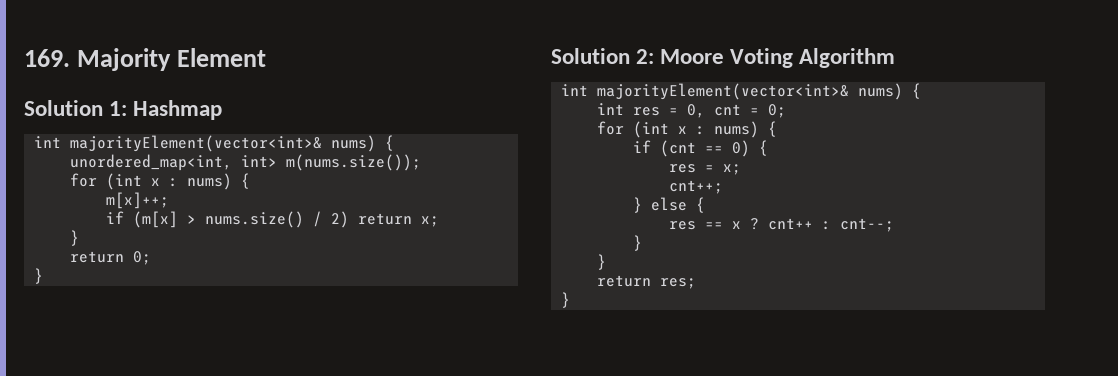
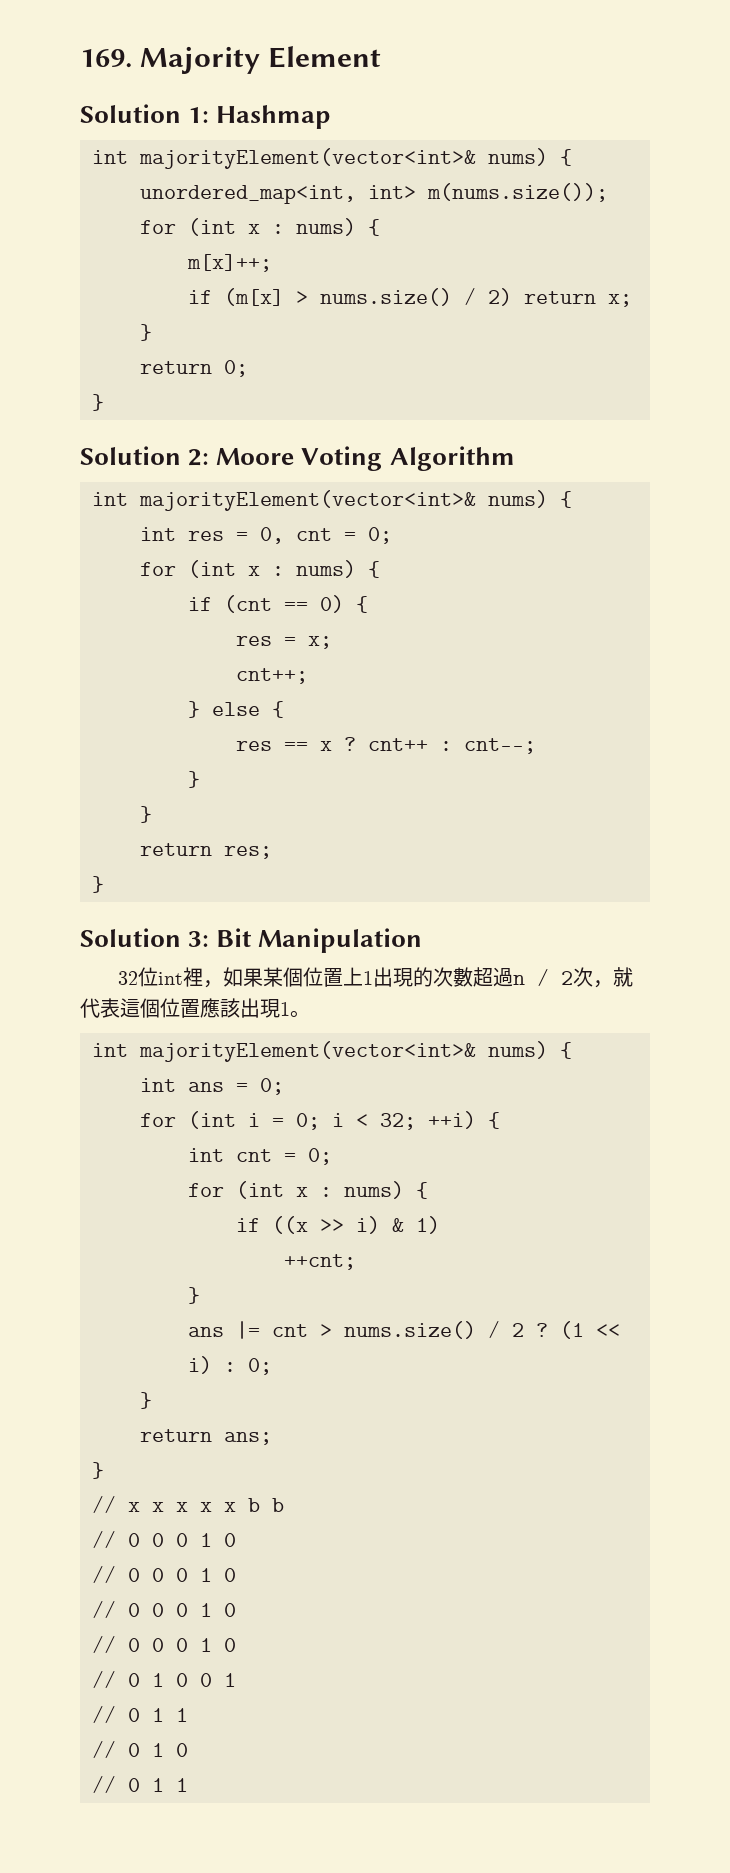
(570, 300) none -> [80,928,423,953] [118,967,634,988] [80,998,310,1018] [92,1041,572,1062] [140,1078,284,1095] [140,1111,500,1130] [188,1148,332,1165] [188,1181,428,1199] [236,1216,440,1234] [284,1254,356,1270] [188,1287,200,1304] [188,1321,620,1339] [188,1356,272,1375] [140,1392,152,1409] [140,1429,272,1445] [92,1462,104,1479] [92,1496,284,1513] [92,1531,236,1548] [92,1566,236,1583] [92,1601,236,1618] [92,1636,236,1653] [92,1671,236,1688] [92,1706,188,1723] [92,1741,188,1758] [92,1776,188,1793] // Solution 3: Bit Manipulation // 32位int裡，如果某個位置上1出現的次數超過n / 2次，就代表這個位置應該出現1。 // int majorityElement(vector<int>& nums) { // int ans = 0; // for (int i = 0; i < 32; ++i) { // int cnt = 0; // for (int x : nums) { // if ((x >> i) & 1) // ++cnt; // } // ans |= cnt > nums.size() / 2 ? (1 << i) : 0; // } // return ans; // } // // x x x x x b b // // 0 0 0 1 0 // // 0 0 0 1 0 // // 0 0 0 1 0 // // 0 0 0 1 0 // // 0 1 0 0 1 // // 0 1 1 // // 0 1 0 // // 0 1 1

